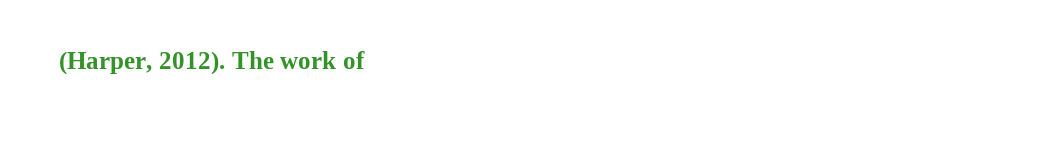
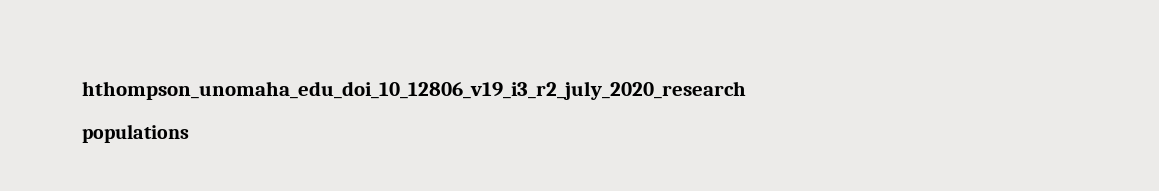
[59,51,365,75] (Harper, 2012). The work of -> [82,81,746,100] [82,124,189,143] hthompson_unomaha_edu_doi_10_12806_v19_i3_r2_july_2020_research // populations

